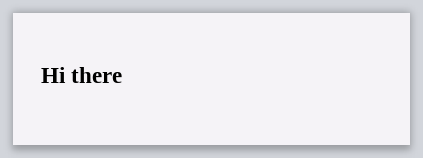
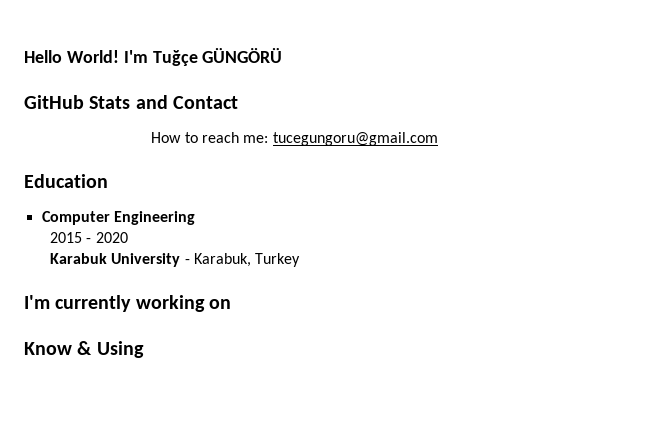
[41,67,123,83] Hi there -> [24,48,283,66] [24,95,239,109] [151,132,438,146] [24,174,108,188] [41,211,195,225] [49,232,128,243] [49,253,301,267] [24,295,232,312] [24,341,144,358] Hello World! I'm Tuğçe GÜNGÖRÜ // GitHub Stats and Contact // How to reach me: tucegungoru@gmail.com // Education // Computer Engineering // 2015 - 2020 // Karabuk University - Karabuk, Turkey // I'm currently working on // Know & Using

